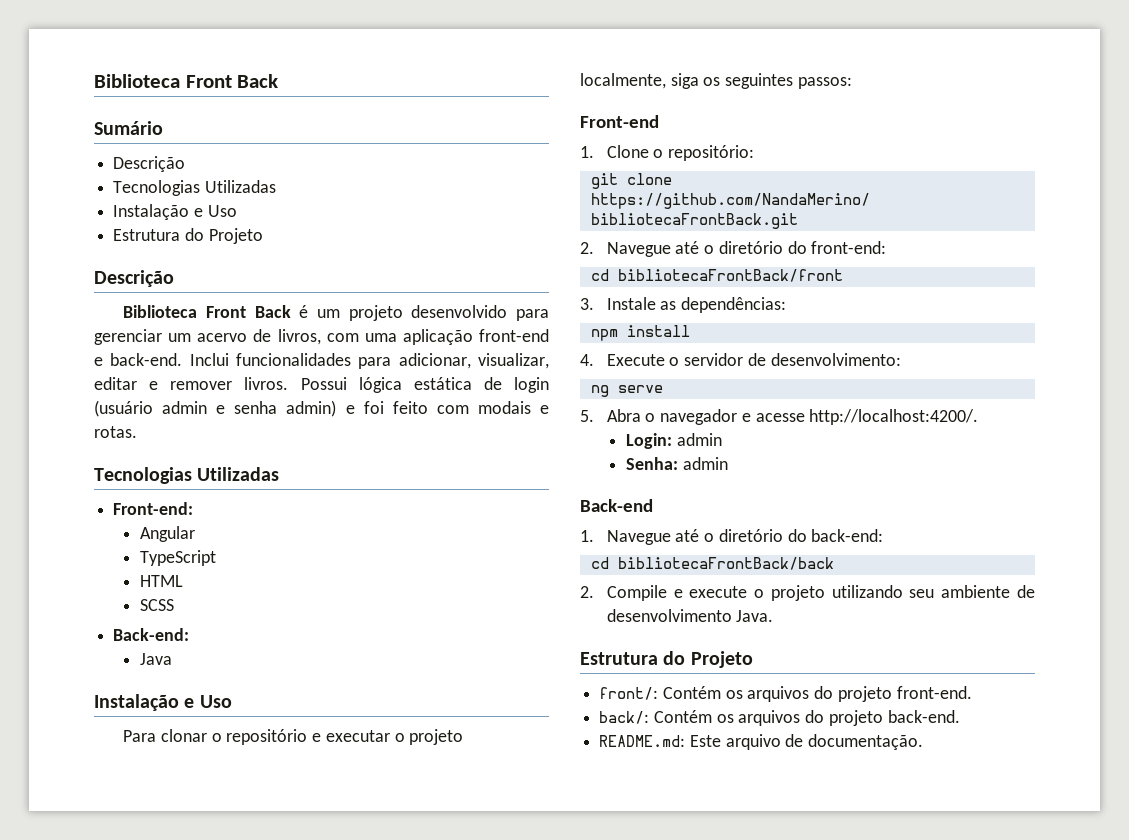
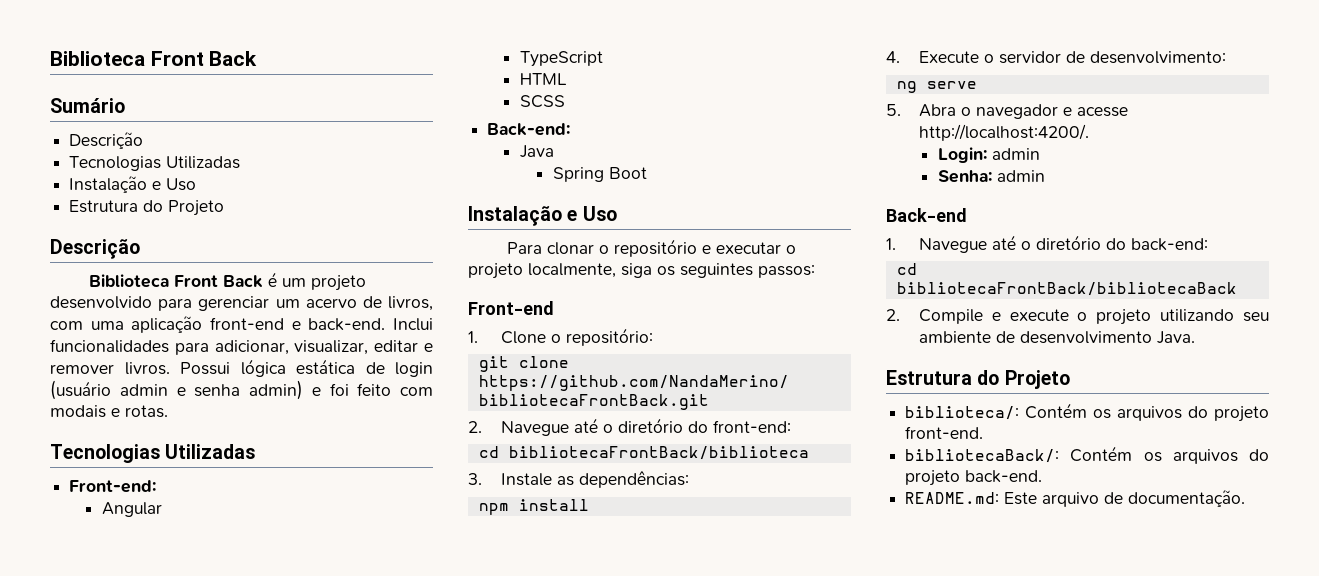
(173, 659) none -> [552,167,647,182] // Spring Boot
[617,269,843,282] bibliotecaFrontBack/front -> [508,446,809,460] bibliotecaFrontBack/biblioteca
[617,557,834,570] bibliotecaFrontBack/back -> [896,282,1237,296] bibliotecaFrontBack/bibliotecaBack
[599,687,659,700] front/: -> [905,406,1020,420] biblioteca/:
[599,711,650,724] back/: -> [905,449,1060,463] bibliotecaBack/:

